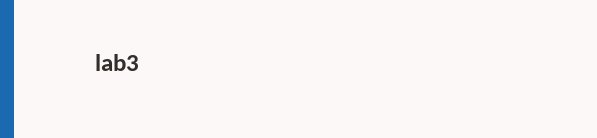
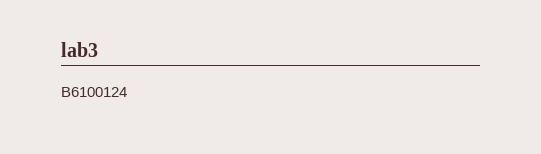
(139, 62) none -> [61,87,127,97] // B6100124

